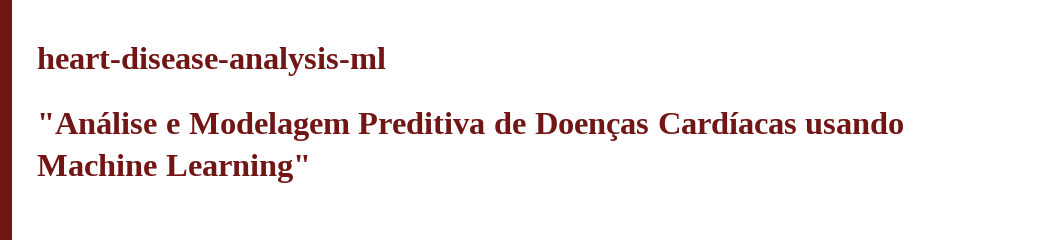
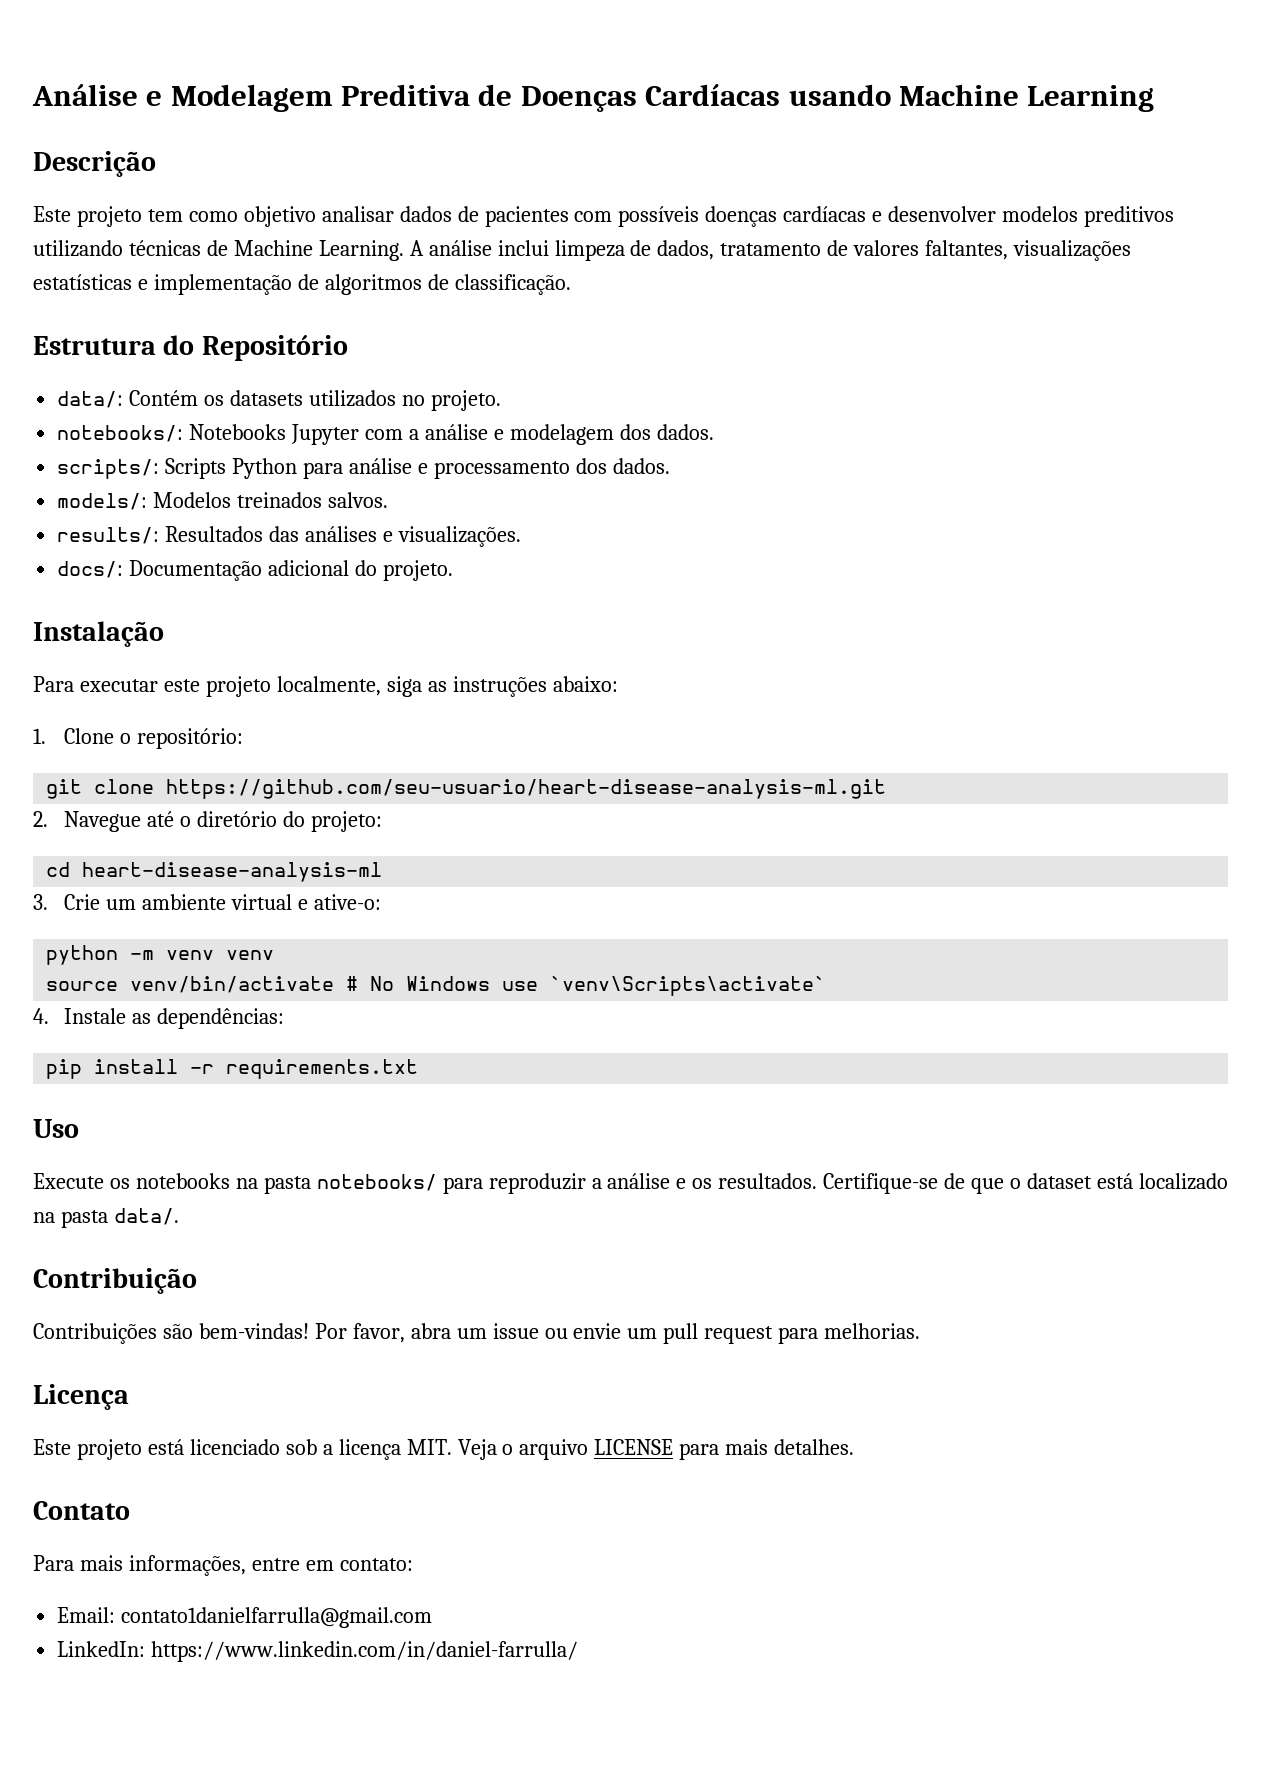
[37,47,386,76] [37,112,157,134] heart-disease-analysis-ml // "Análise -> [32,84,138,106] Análise
[165,154,311,183] Learning" -> [1027,85,1155,112] [33,151,156,177] [33,206,1175,227] [33,240,1132,261] [33,274,571,295] [33,335,348,361] [57,390,501,411] [57,424,714,445] [57,458,670,479] [57,492,389,510] [57,526,521,547] [57,560,453,581] [33,621,164,647] [33,676,618,697] [33,728,243,749] [46,779,887,799] [33,811,382,832] [46,862,383,882] [33,894,381,910] [46,945,275,965] [46,976,827,996] [33,1008,284,1029] [46,1059,419,1079] [33,1119,79,1138] [33,1173,1228,1194] [33,1208,179,1228] [33,1268,197,1294] [33,1323,921,1344] [33,1384,129,1410] [33,1439,855,1460] [33,1501,130,1520] [33,1555,413,1576] [57,1607,433,1628] [57,1641,579,1662] Learning // Descrição // Este projeto tem como objetivo analisar dados de pacientes com possíveis doenças cardíacas e desenvolver modelos preditivos utilizando técnicas de Machine Learning. A análise inclui limpeza de dados, tratamento de valores faltantes, visualizações estatísticas e implementação de algoritmos de classificação. // Estrutura do Repositório // data/: Contém os datasets utilizados no projeto. // notebooks/: Notebooks Jupyter com a análise e modelagem dos dados. // scripts/: Scripts Python para análise e processamento dos dados. // models/: Modelos treinados salvos. // results/: Resultados das análises e visualizações. // docs/: Documentação adicional do projeto. // Instalação // Para executar este projeto localmente, siga as instruções abaixo: // 1. Clone o repositório: // git clone https://github.com/seu-usuario/heart-disease-analysis-ml.git // 2. Navegue até o diretório do projeto: // cd heart-disease-analysis-ml // 3. Crie um ambiente virtual e ative-o: // python -m venv venv // source venv/bin/activate # No Windows use `venv\Scripts\activate` // 4. Instale as dependências: // pip install -r requirements.txt // Uso // Execute os notebooks na pasta notebooks/ para reproduzir a análise e os resultados. Certifique-se de que o dataset está localizado na pasta data/. // Contribuição // Contribuições são bem-vindas! Por favor, abra um issue ou envie um pull request para melhorias. // Licença // Este projeto está licenciado sob a licença MIT. Veja o arquivo LICENSE para mais detalhes. // Contato // Para mais informações, entre em contato: // Email: contato1danielfarrulla@gmail.com // LinkedIn: https://www.linkedin.com/in/daniel-farrulla/

